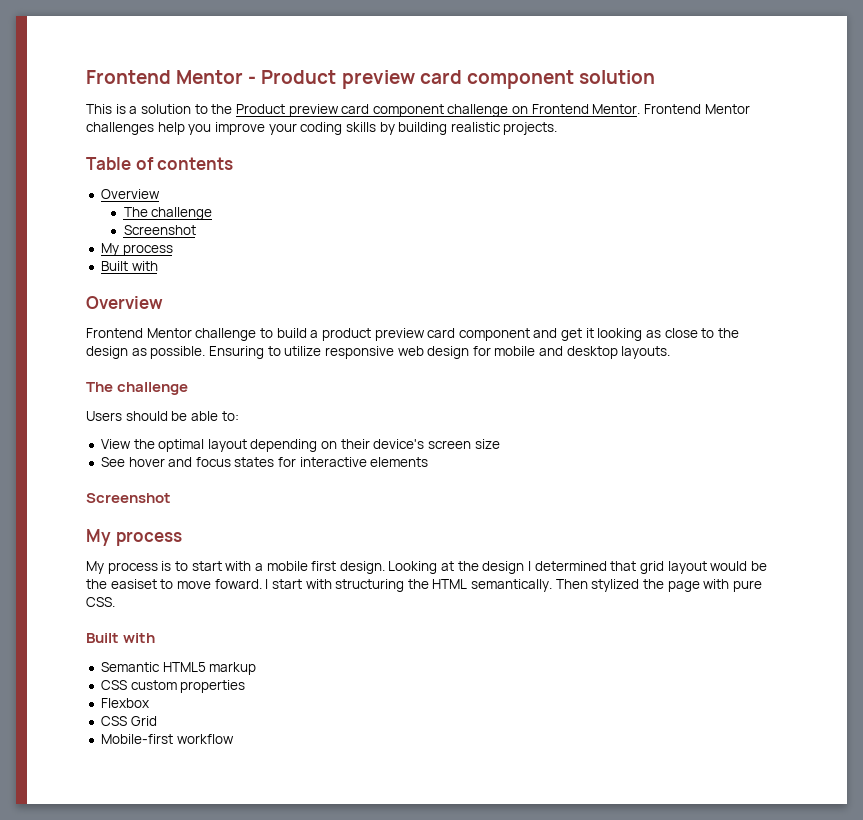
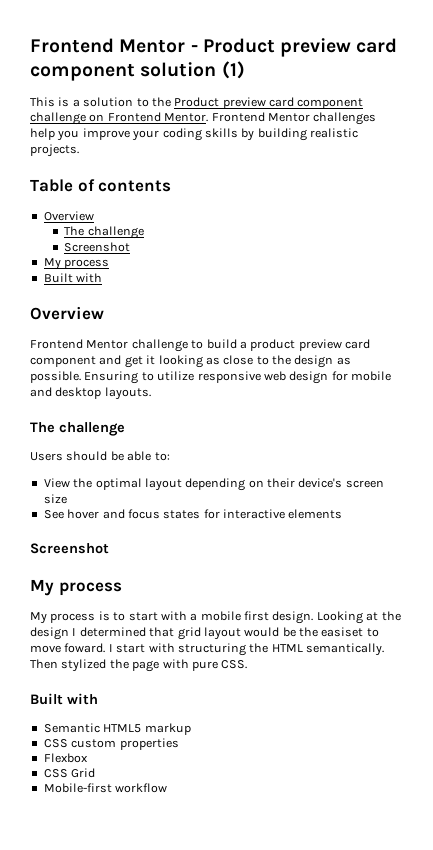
(655, 77) none -> [221,61,245,79] (1)

